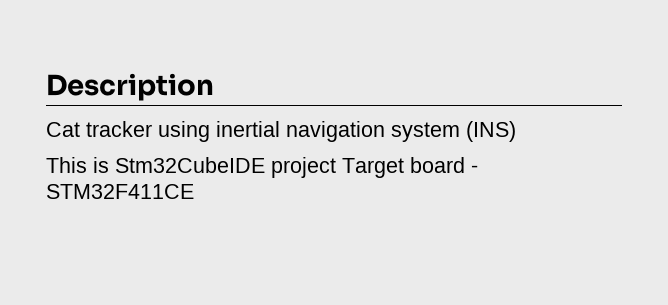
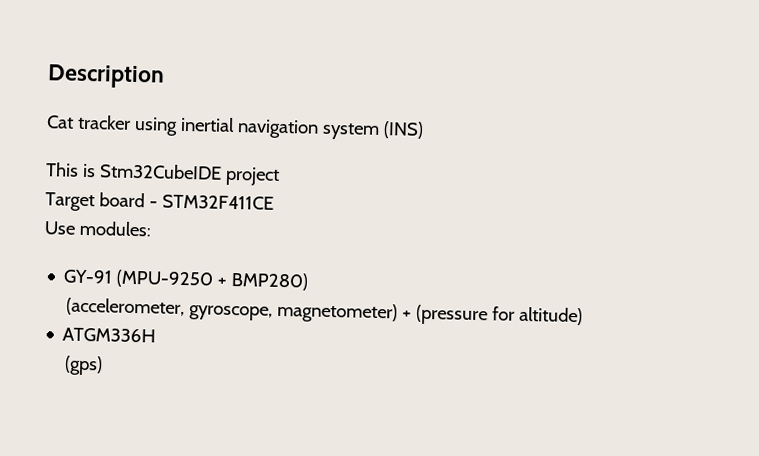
(336, 167) none -> (280, 176) //
(194, 191) none -> [44,220,152,237] [63,269,310,291] [66,297,584,326] [62,327,157,343] [64,355,104,376] // Use modules: // GY-91 (MPU-9250 + BMP280) // (accelerometer, gyroscope, magnetometer) + (pressure for altitude) // ATGM336H // (gps)

